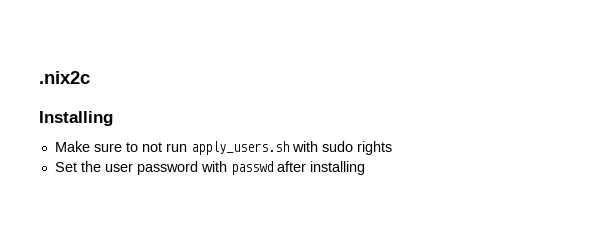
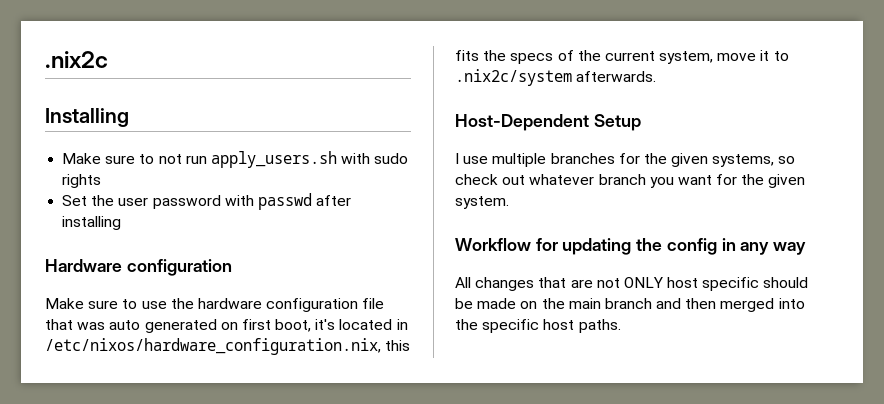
(365, 168) none -> [45,259,232,276] [45,298,385,312] [45,319,408,333] [45,338,411,355] [455,50,789,64] [455,69,657,86] [455,114,641,131] [455,153,796,167] [455,174,806,188] [455,196,509,209] [455,238,807,255] [455,277,809,291] [455,298,805,312] [455,319,621,333] // Hardware configuration // Make sure to use the hardware configuration file that was auto generated on first boot, it's located in /etc/nixos/hardware_configuration.nix, this fits the specs of the current system, move it to .nix2c/system afterwards. // Host-Dependent Setup // I use multiple branches for the given systems, so check out whatever branch you want for the given system. // Workflow for updating the config in any way // All changes that are not ONLY host specific should be made on the main branch and then merged into the specific host paths.

